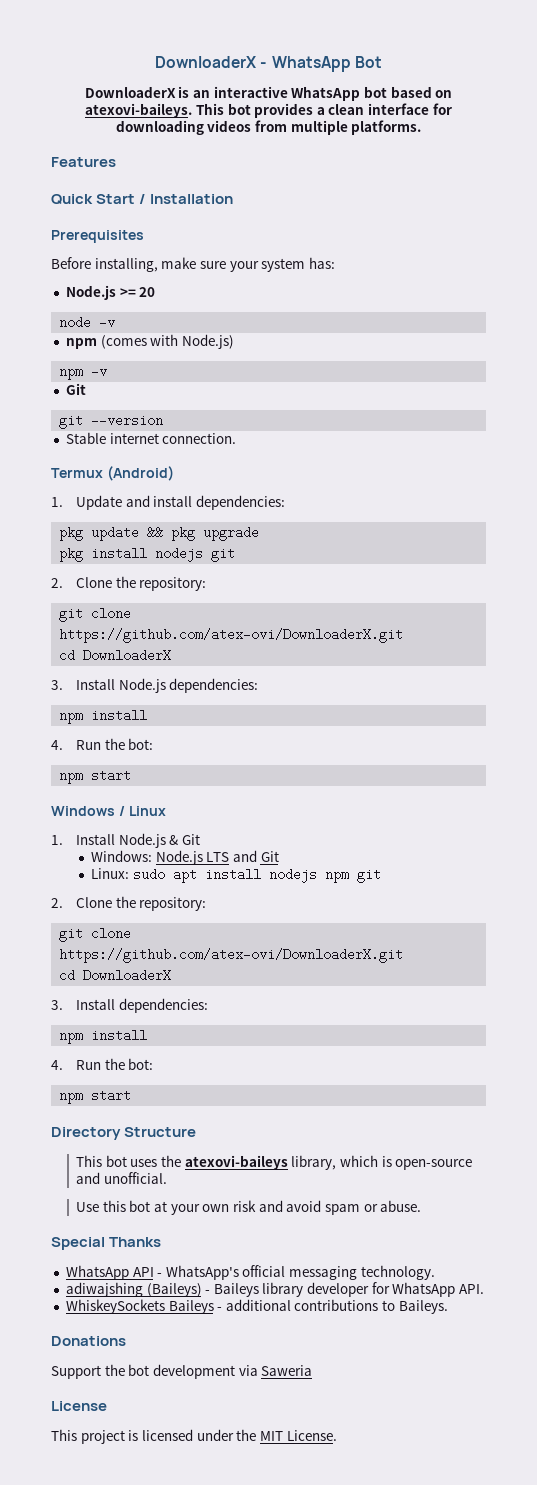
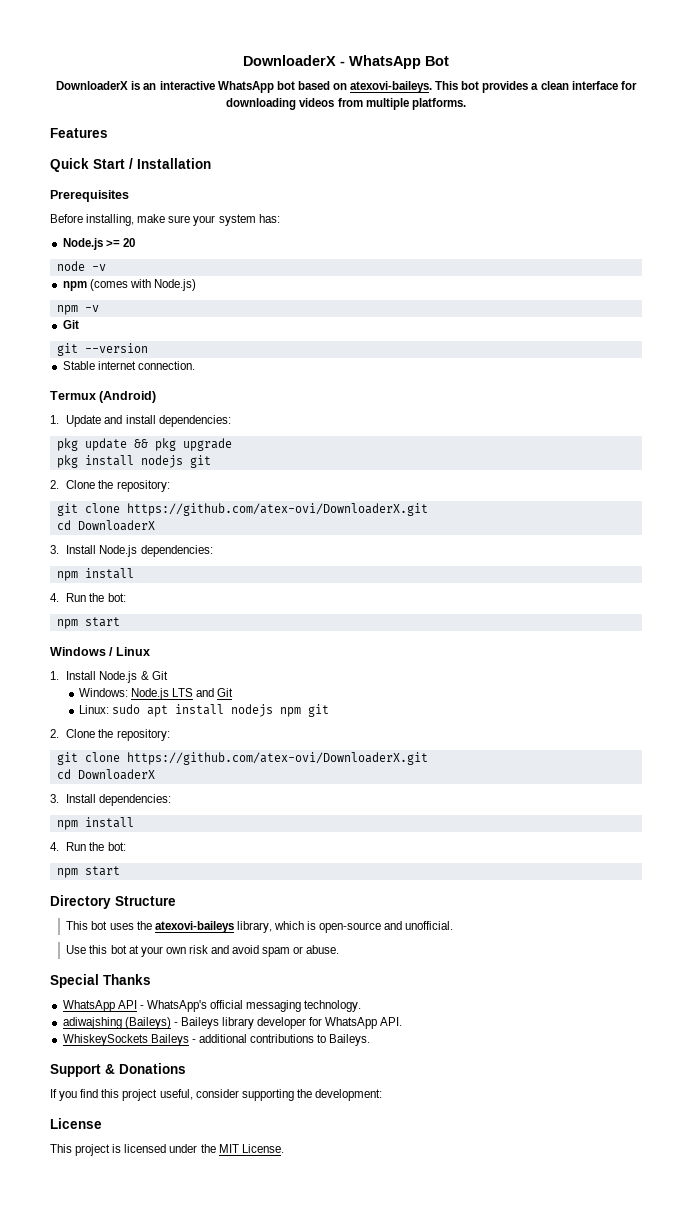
(448, 1307) none -> [50,1064,115,1077] Support &
[51,1364,313,1379] Support the bot development via Saweria -> [50,1089,382,1101] If you find this project useful, consider supporting the development:

